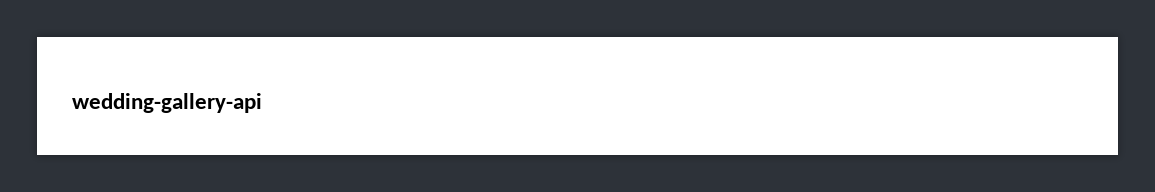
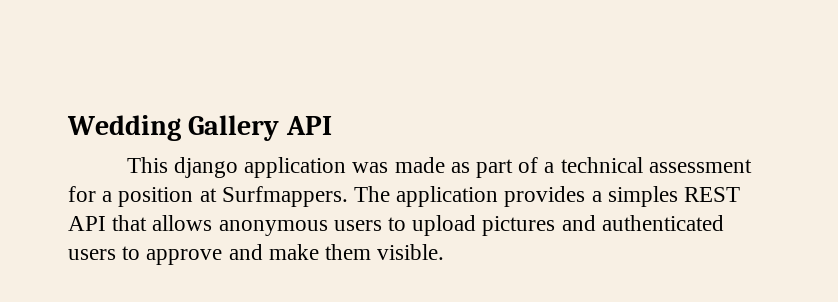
[72,93,262,113] wedding-gallery-api -> [67,115,332,141] [126,157,752,178] [68,186,741,207] [68,215,724,236] [68,244,445,265] Wedding Gallery API // This django application was made as part of a technical assessment for a position at Surfmappers. The application provides a simples REST API that allows anonymous users to upload pictures and authenticated users to approve and make them visible.

